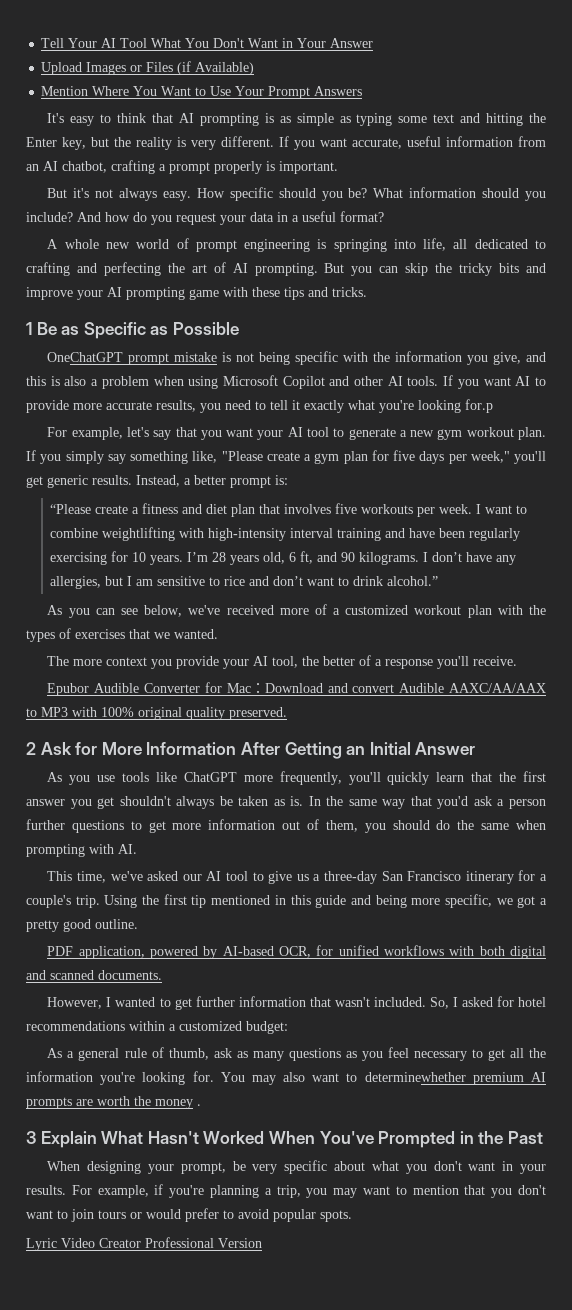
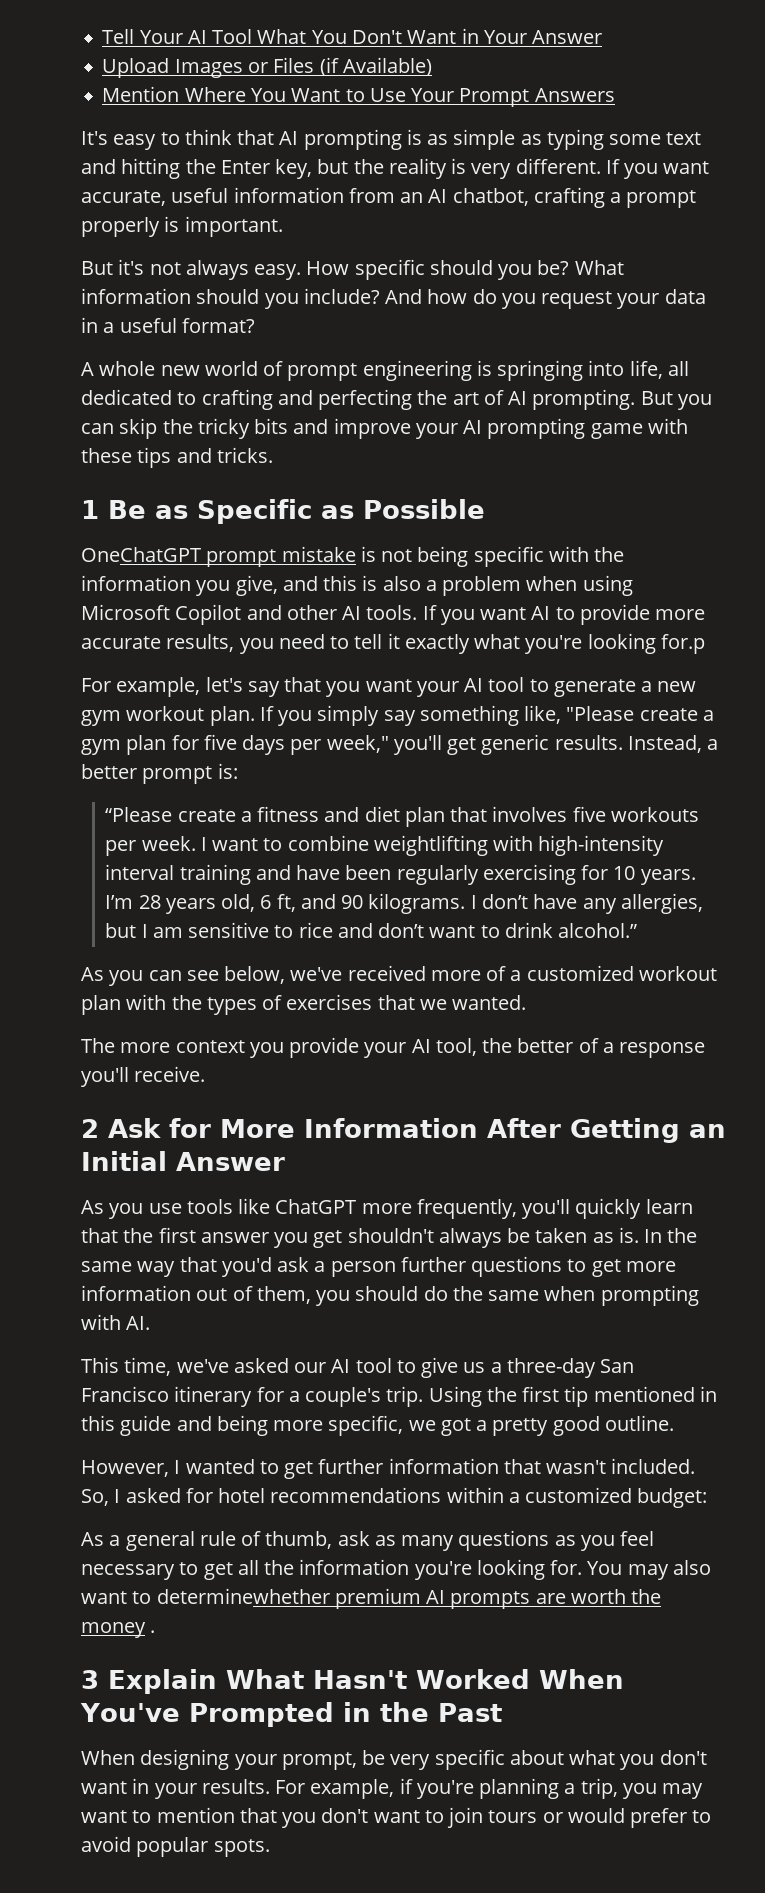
[47,682,547,696] [26,707,287,720] // Epubor Audible Converter for Mac：Download and convert Audible AAXC/AA/AAX to MP3 with 100% original quality preserved. -> (206, 1074) none
[47,945,547,959] [26,970,162,980] // PDF application, powered by AI-based OCR, for unified workflows with both digital and scanned documents. -> (674, 1423) none
[26,1237,262,1251] // Lyric Video Creator Professional Version -> (270, 1848) none

